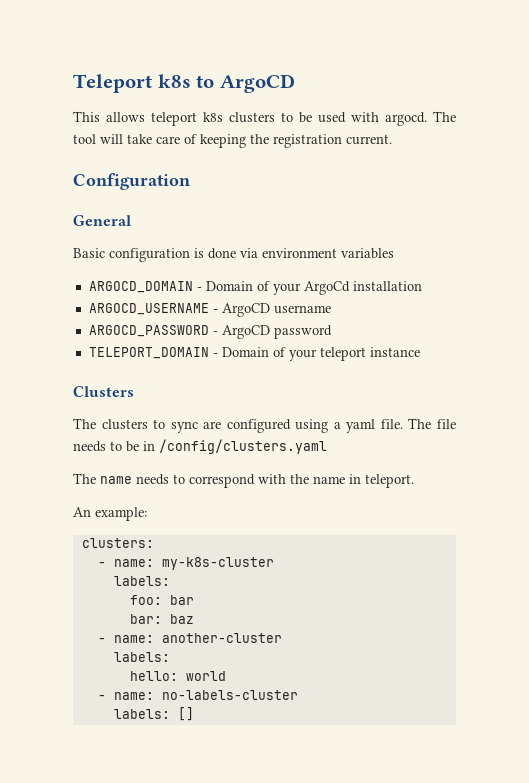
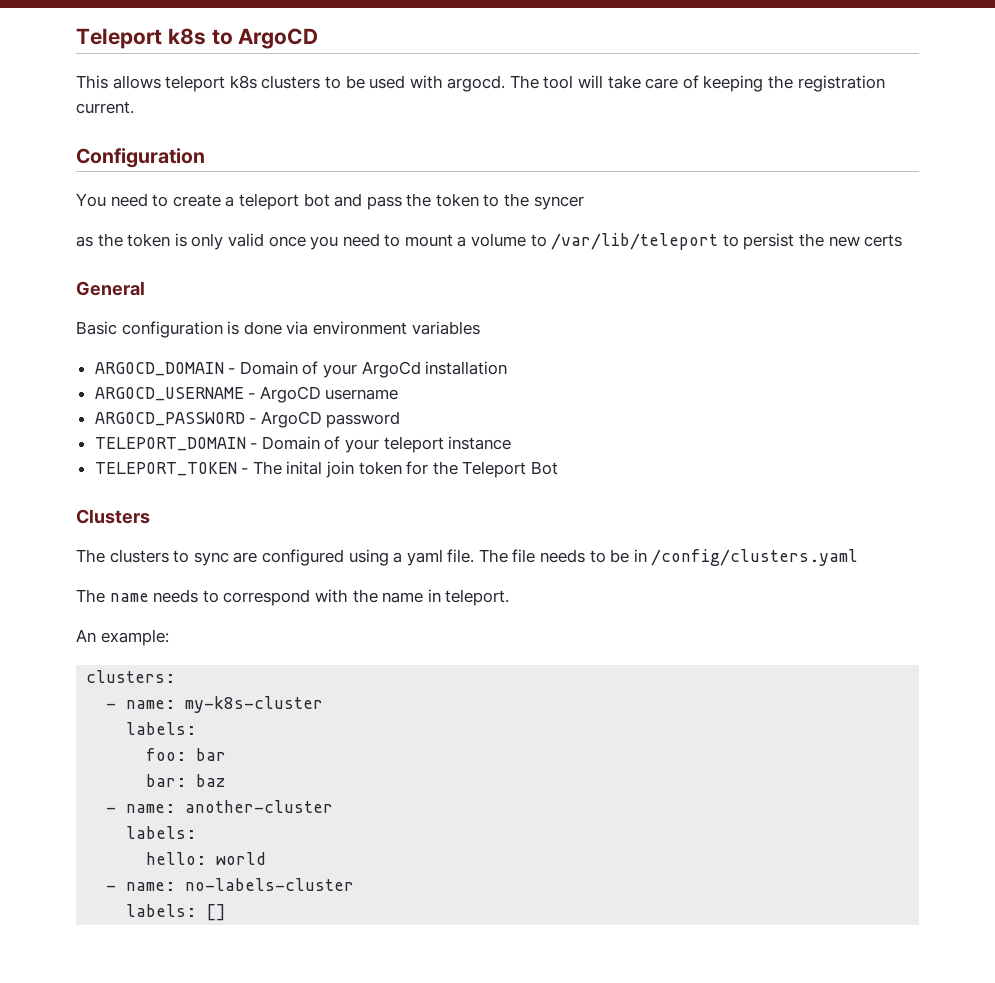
(190, 181) none -> [76,193,584,210] [76,233,903,250] // You need to create a teleport bot and pass the token to the syncer // as the token is only valid once you need to mount a volume to /var/lib/teleport to persist the new certs
(420, 352) none -> [94,461,559,478] // TELEPORT_TOKEN - The inital join token for the Teleport Bot

